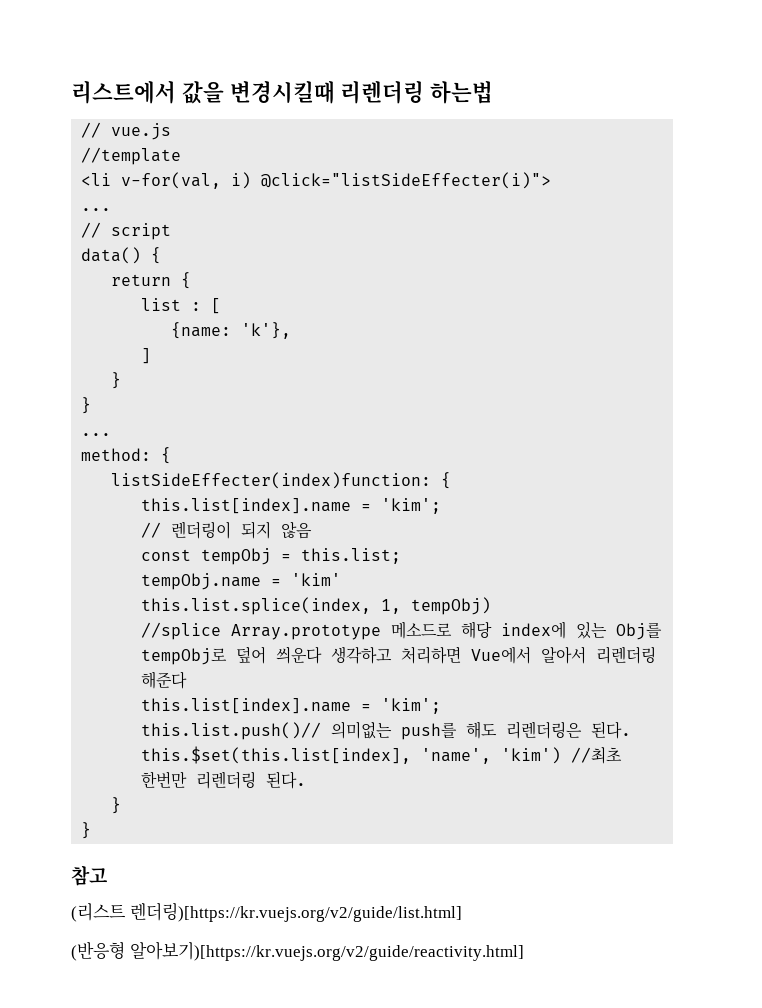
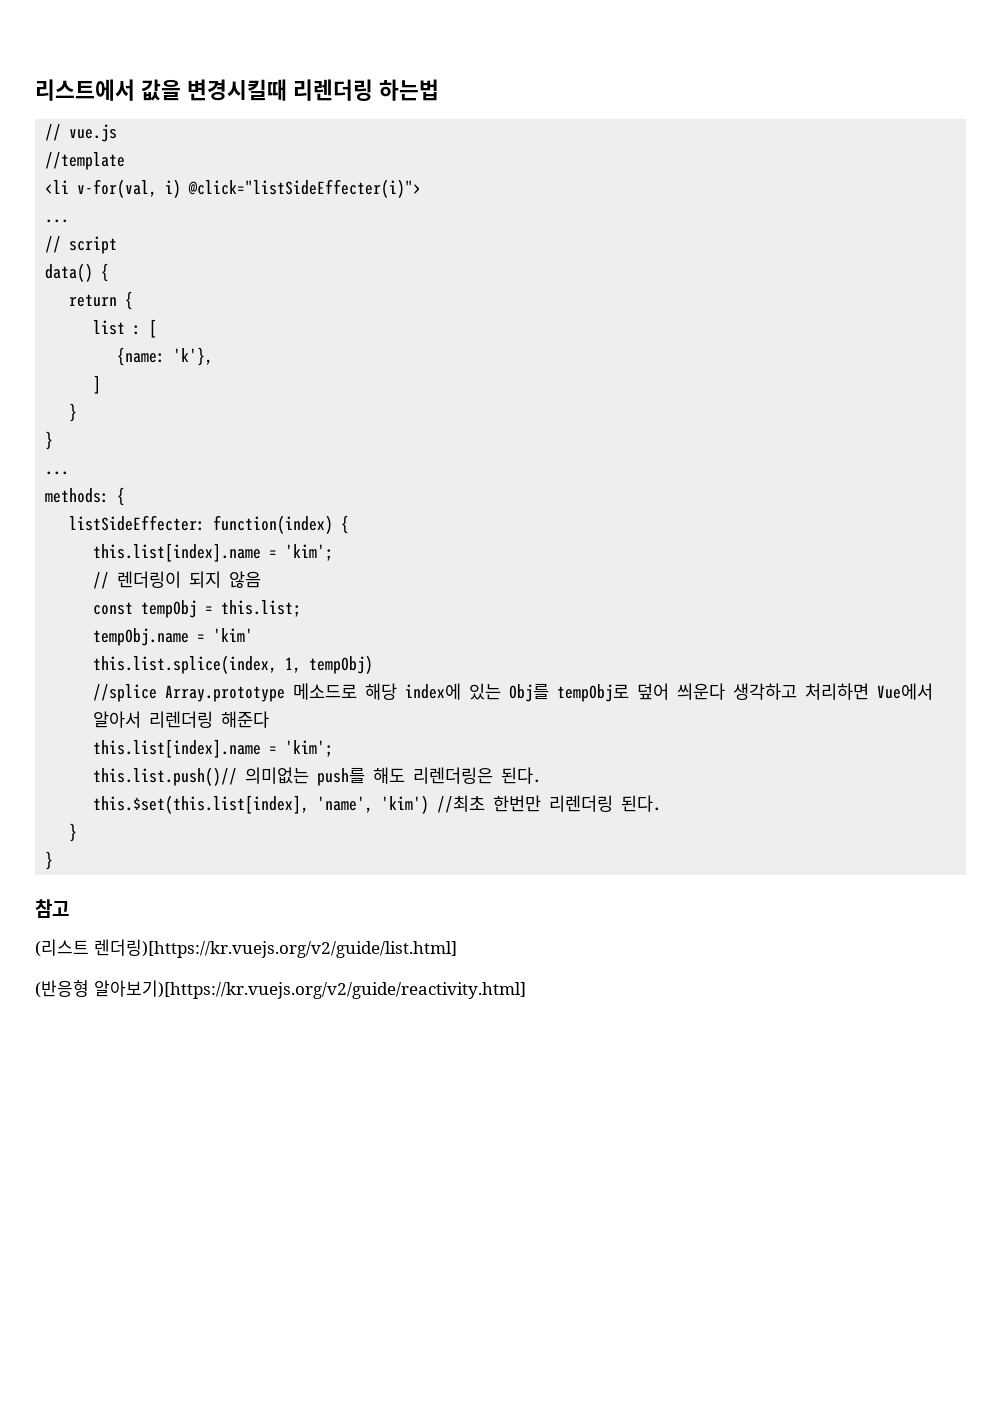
[81,447,172,464] [111,472,432,489] method: { // listSideEffecter(index)function: -> [45,487,126,506] [69,515,334,534] methods: { // listSideEffecter: function(index)

